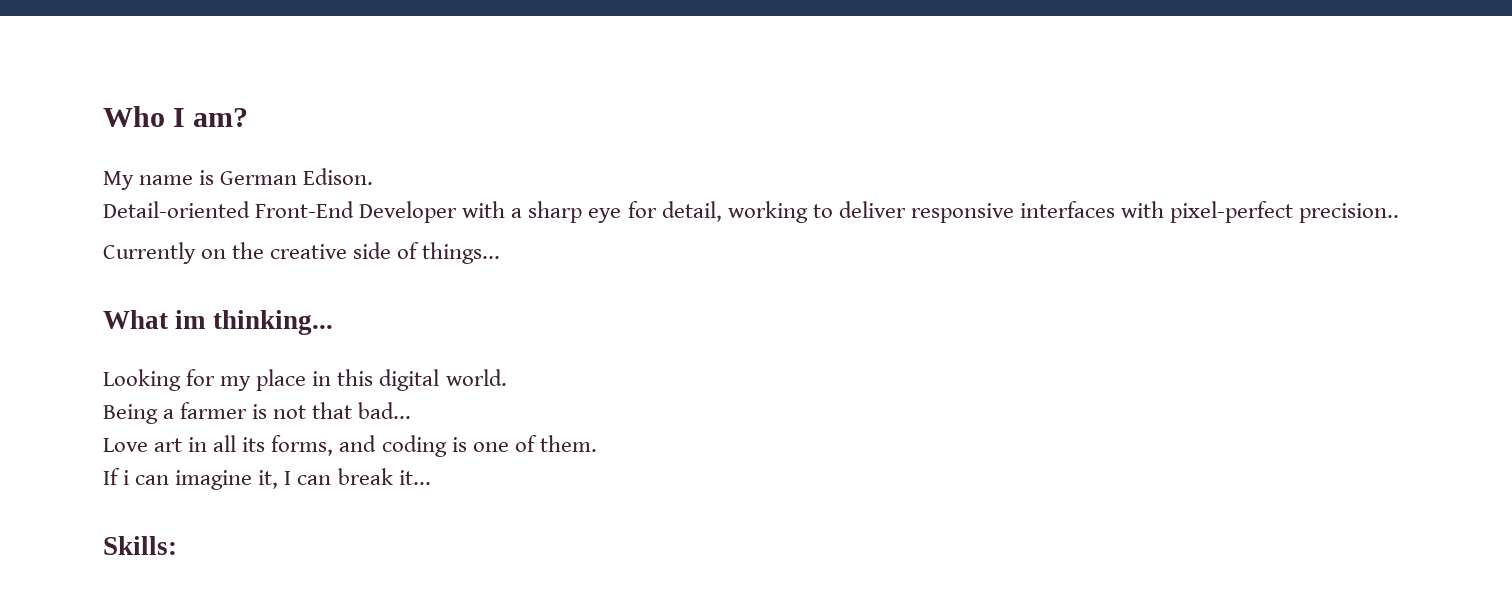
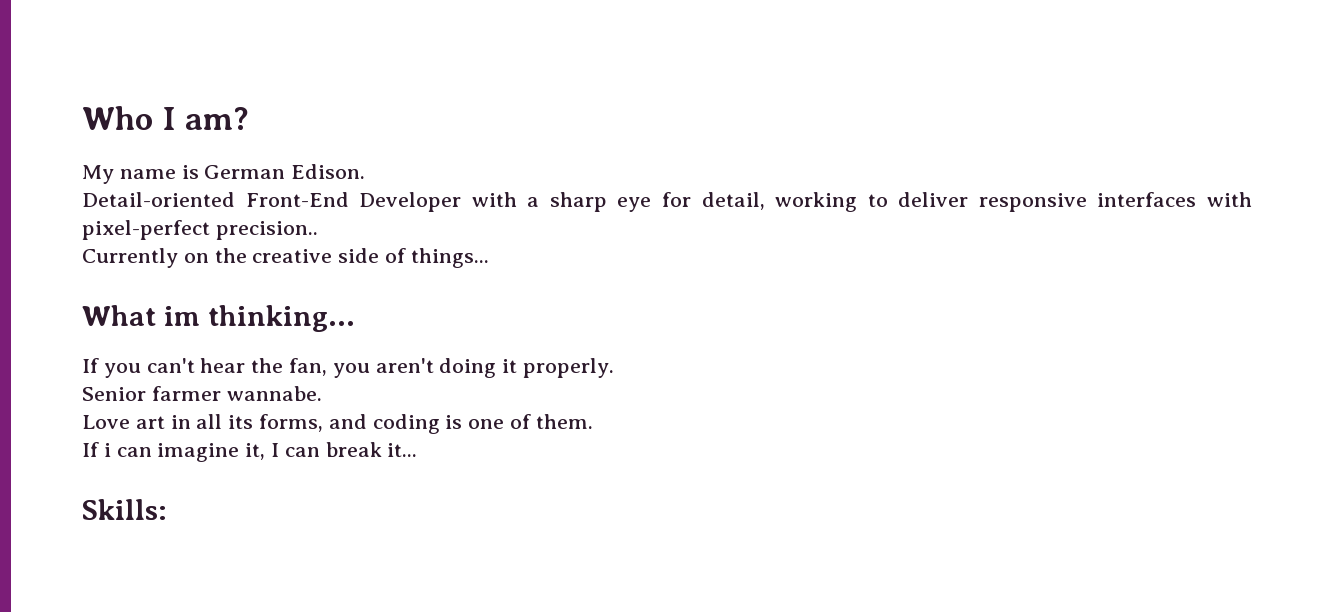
[103,369,507,391] [103,402,412,424] Looking for my place in this digital world. // Being a farmer is not that bad... -> [82,358,615,378] [82,386,322,401] If you can't hear the fan, you aren't doing it properly. // Senior farmer wannabe.

